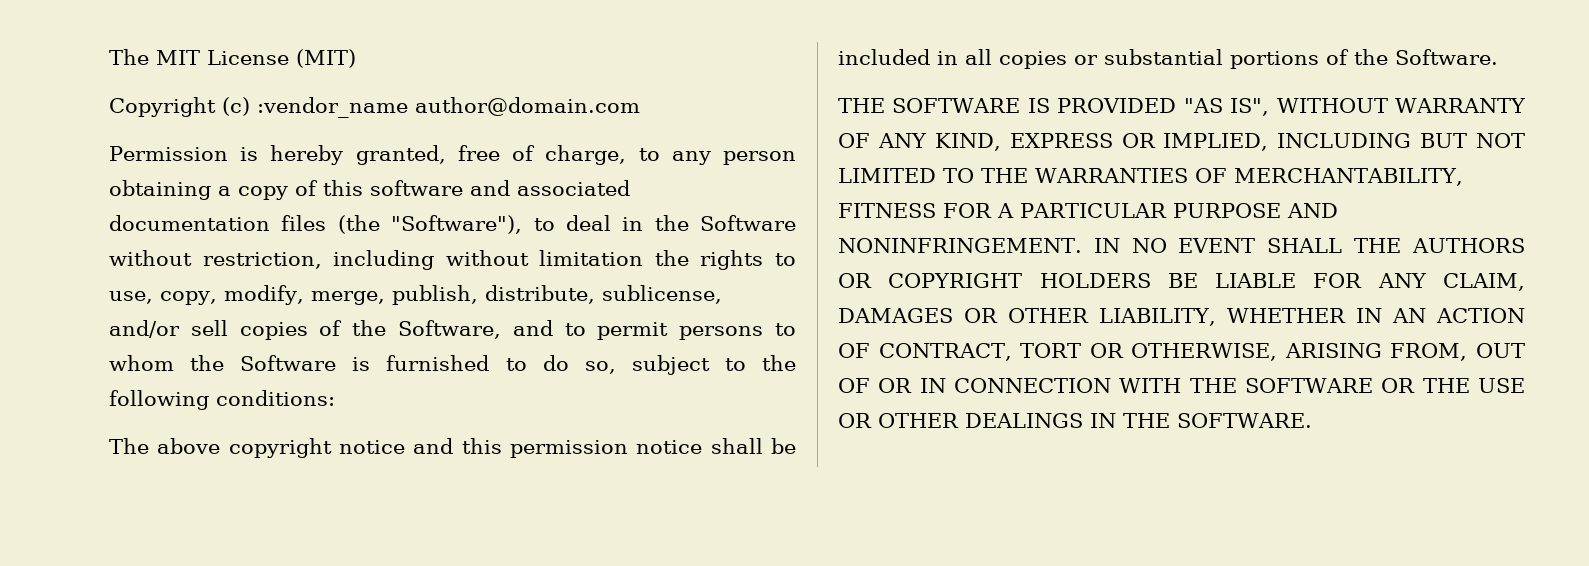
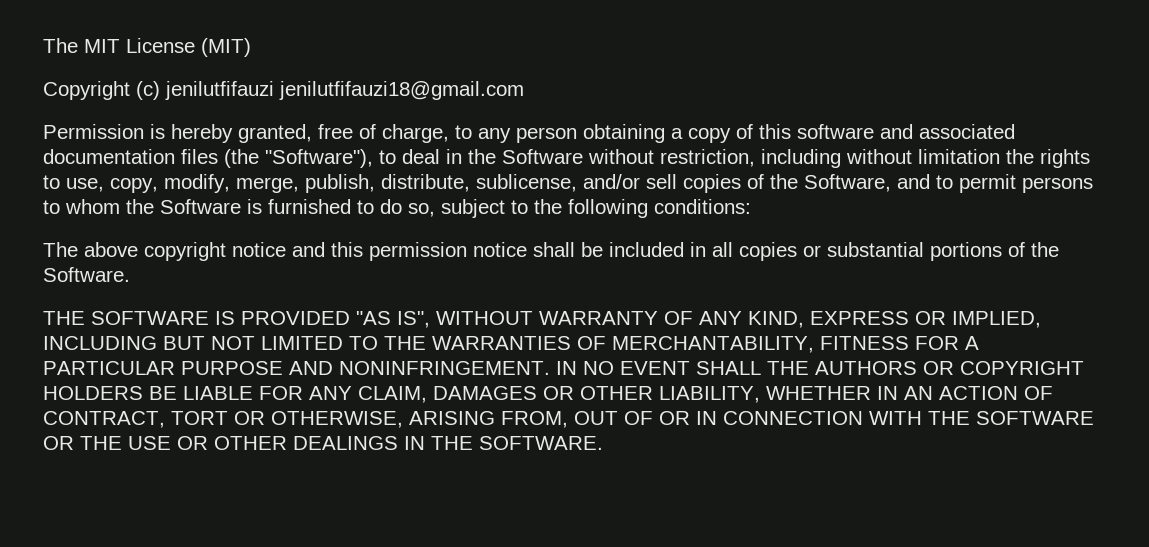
[257,97,640,118] :vendor_name author@domain.com -> [165,81,524,100] jenilutfifauzi jenilutfifauzi18@gmail.com

